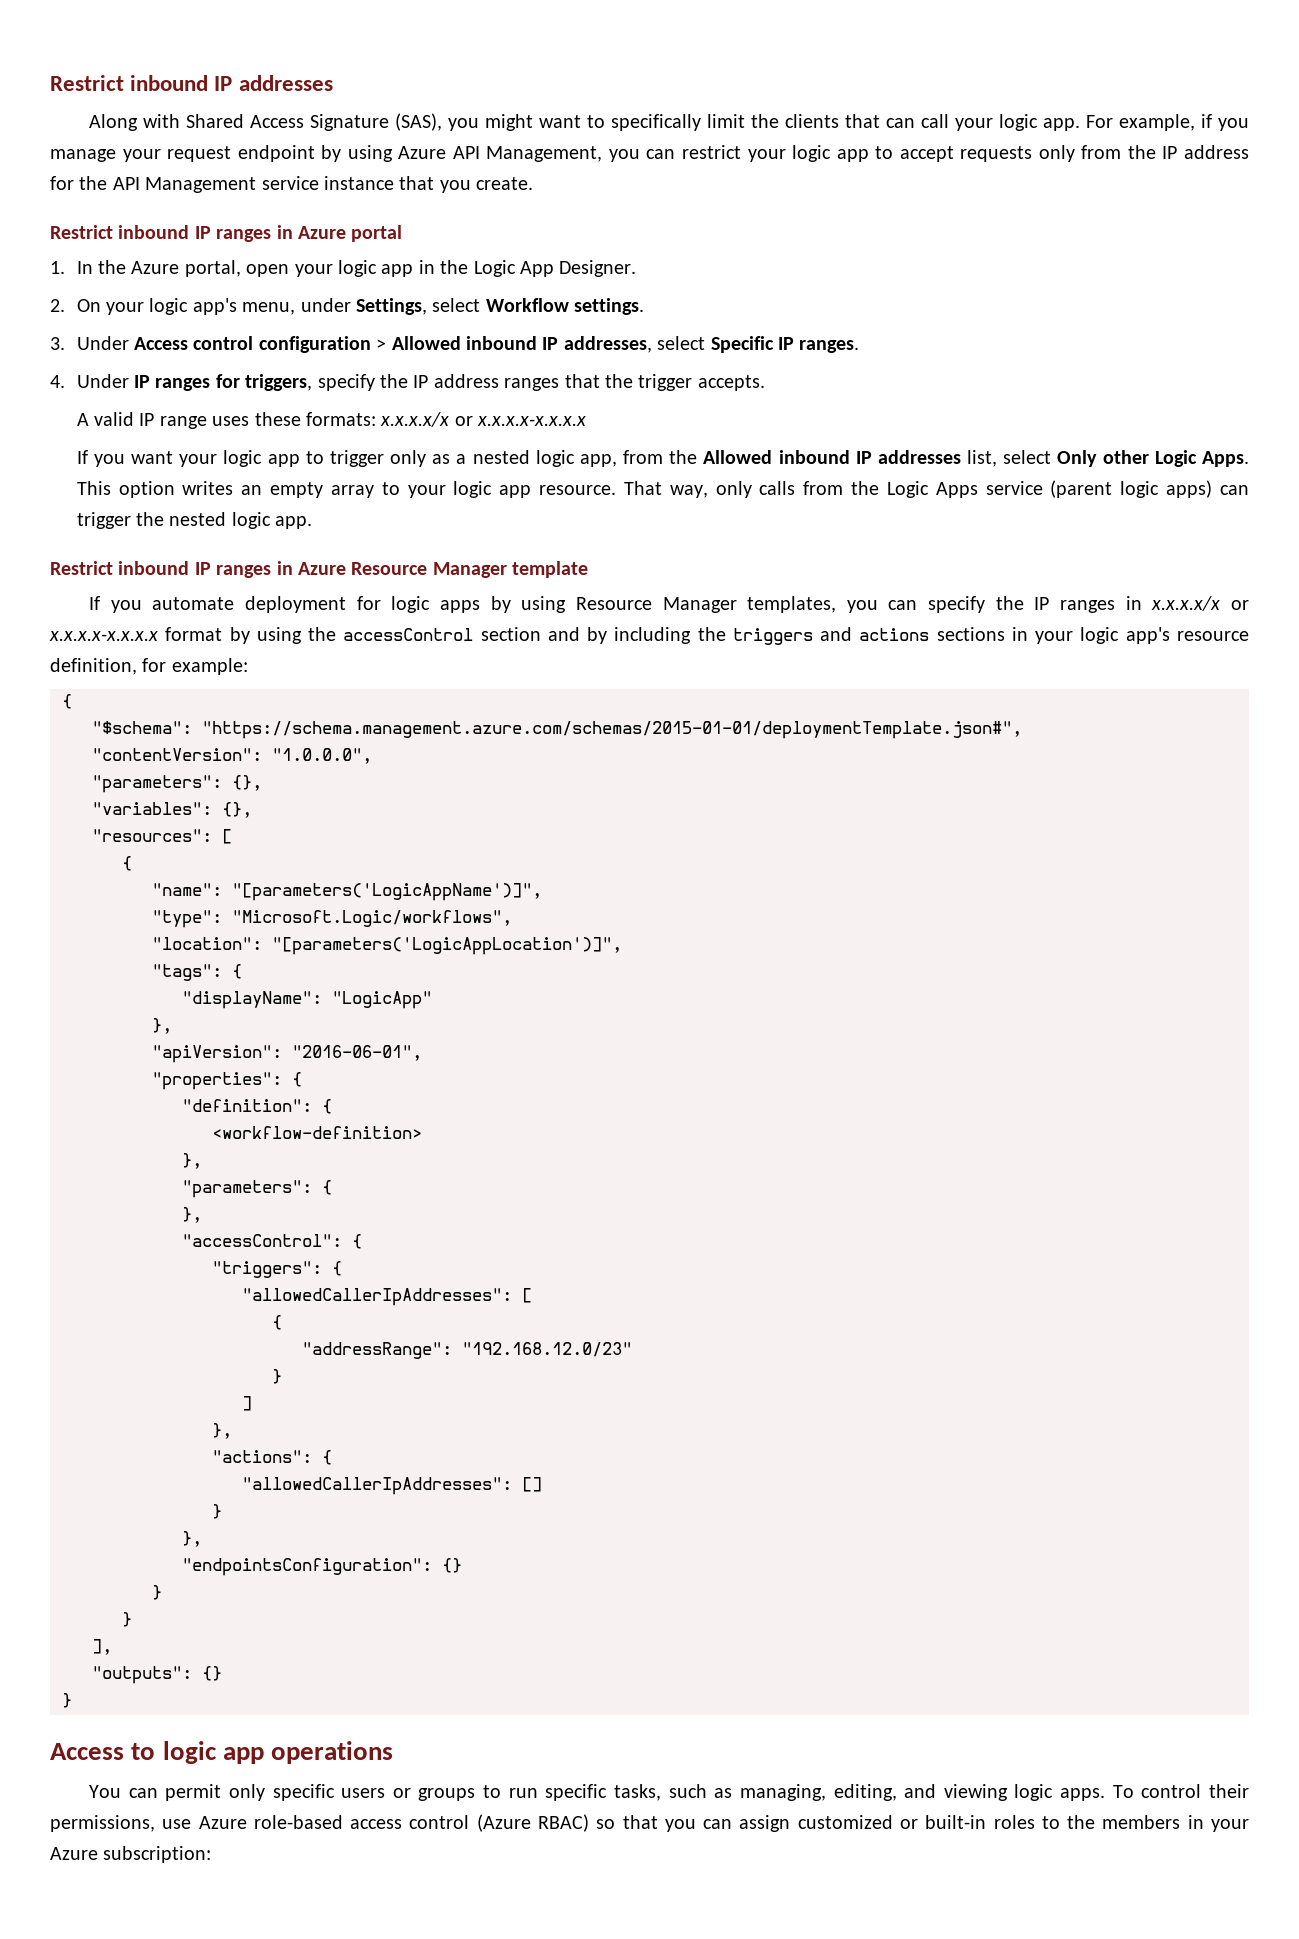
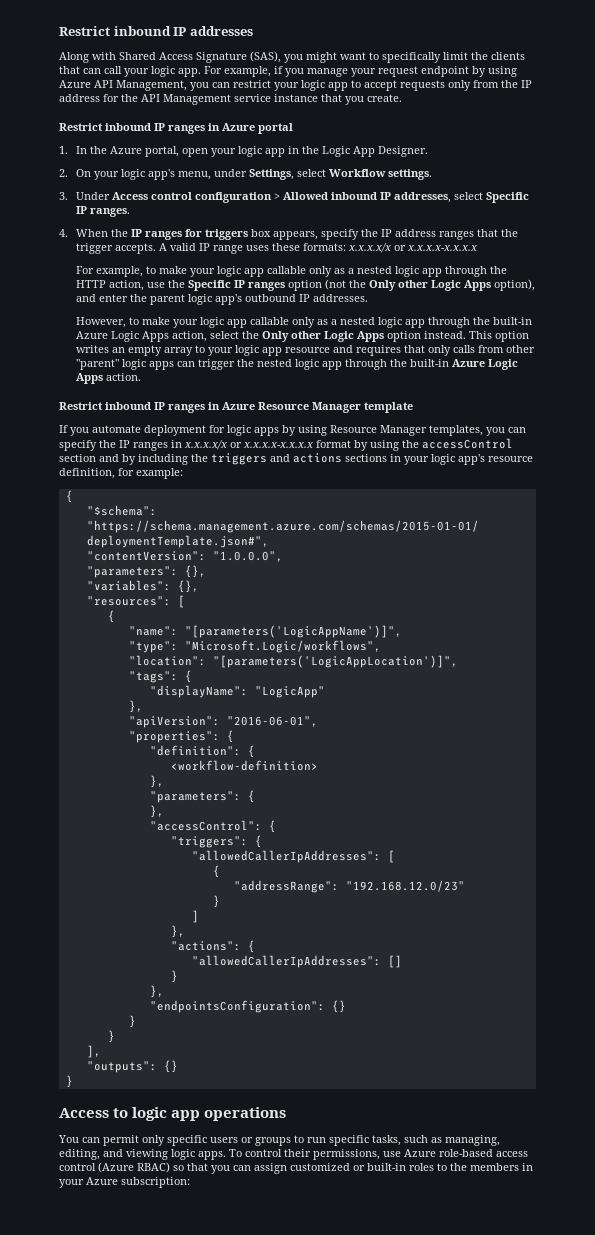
[76,374,129,388] Under -> [75,229,128,237] When the
[245,374,313,391] triggers, -> [204,229,318,240] triggers box appears,
(765, 383) // -> (156, 248) none
[76,450,1249,467] If you want your logic app to trigger only as a nested logic app, from the Allowed inbound IP addresses list, select Only other Logic Apps. -> [75,266,507,277] [75,279,535,291] [75,294,368,305] [75,317,532,328] [75,331,466,342] For example, to make your logic app callable only as a nested logic app through the HTTP action, use the Specific IP ranges option (not the Only other Logic Apps option), and enter the parent logic app's outbound IP addresses. // However, to make your logic app callable only as a nested logic app through the built-in Azure Logic Apps action, select the Only other Logic Apps option instead.
[539,480,1213,498] resource. That way, only calls from the Logic Apps service (parent logic apps) -> [284,345,535,356] [75,359,174,370] resource and requires that only calls from other "parent" logic apps
[275,516,313,529] app. -> [321,359,518,370] [75,373,141,384] app through the built-in Azure Logic Apps action.

